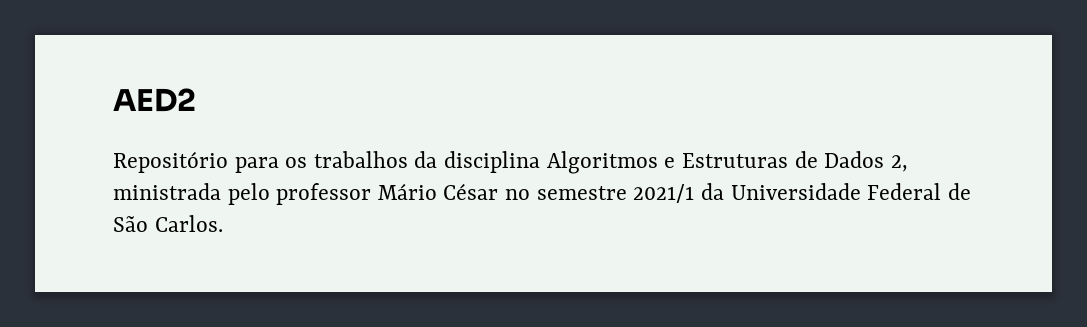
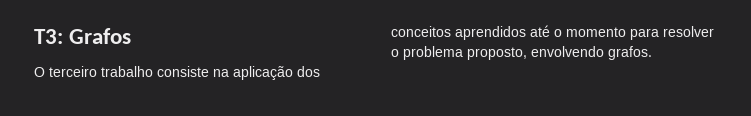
[113,88,196,112] [113,151,908,174] [113,183,971,205] [113,215,223,232] AED2 // Repositório para os trabalhos da disciplina Algoritmos e Estruturas de Dados 2, ministrada pelo professor Mário César no semestre 2021/1 da Universidade Federal de São Carlos. -> [34,28,132,44] [34,66,320,80] [391,25,714,40] [391,46,652,60] T3: Grafos // O terceiro trabalho consiste na aplicação dos conceitos aprendidos até o momento para resolver o problema proposto, envolvendo grafos.

